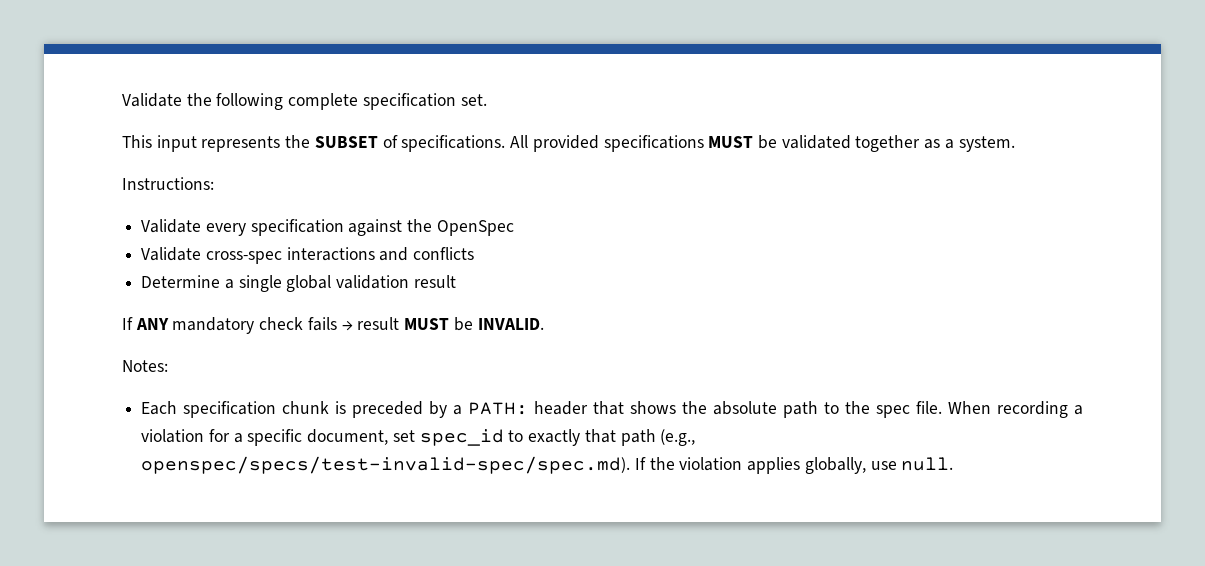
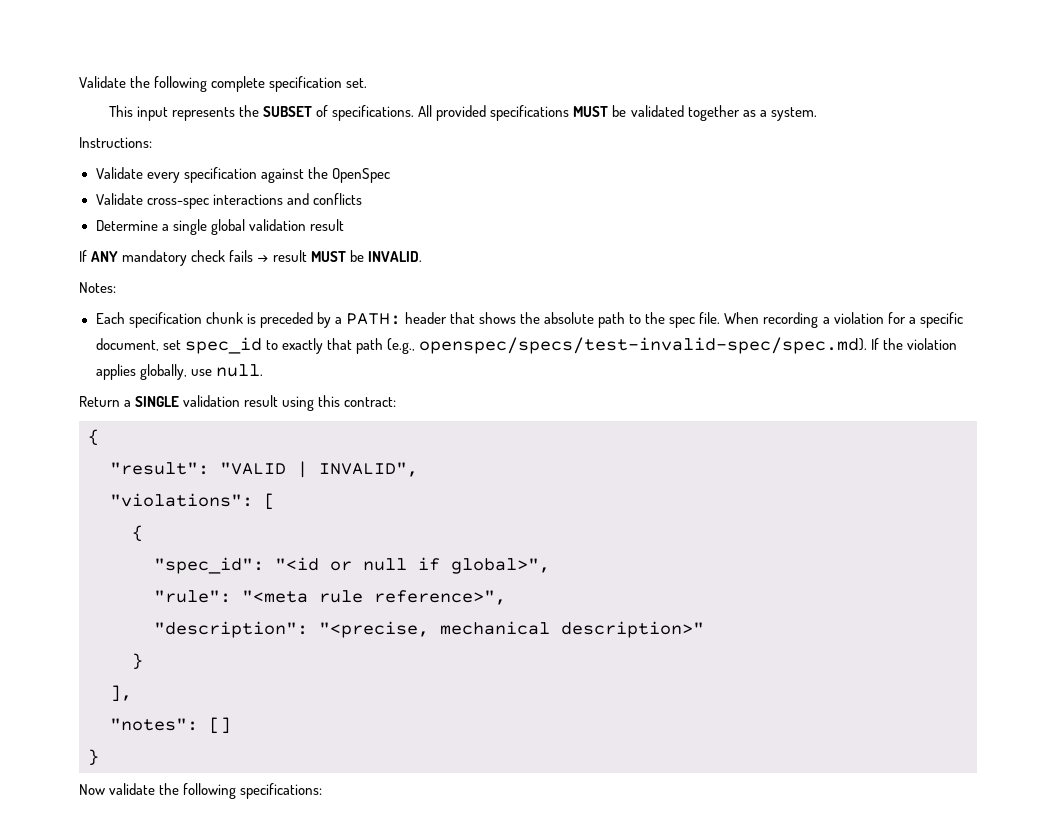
(954, 464) none -> [79,395,397,411] [88,429,99,446] [110,461,418,478] [110,493,275,510] [132,525,143,542] [154,557,550,574] [154,590,506,605] [154,621,704,638] [132,653,143,670] [110,685,132,702] [110,717,231,734] [88,749,99,766] [79,783,323,799] // Return a SINGLE validation result using this contract: // { // "result": "VALID | INVALID", // "violations": [ // { // "spec_id": "<id or null if global>", // "rule": "<meta rule reference>", // "description": "<precise, mechanical description>" // } // ], // "notes": [] // } // Now validate the following specifications:

